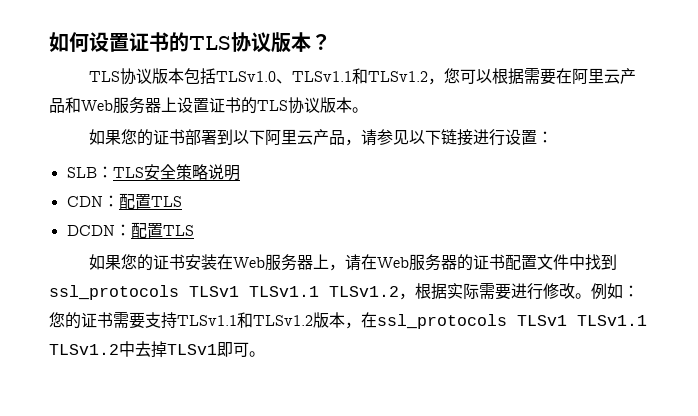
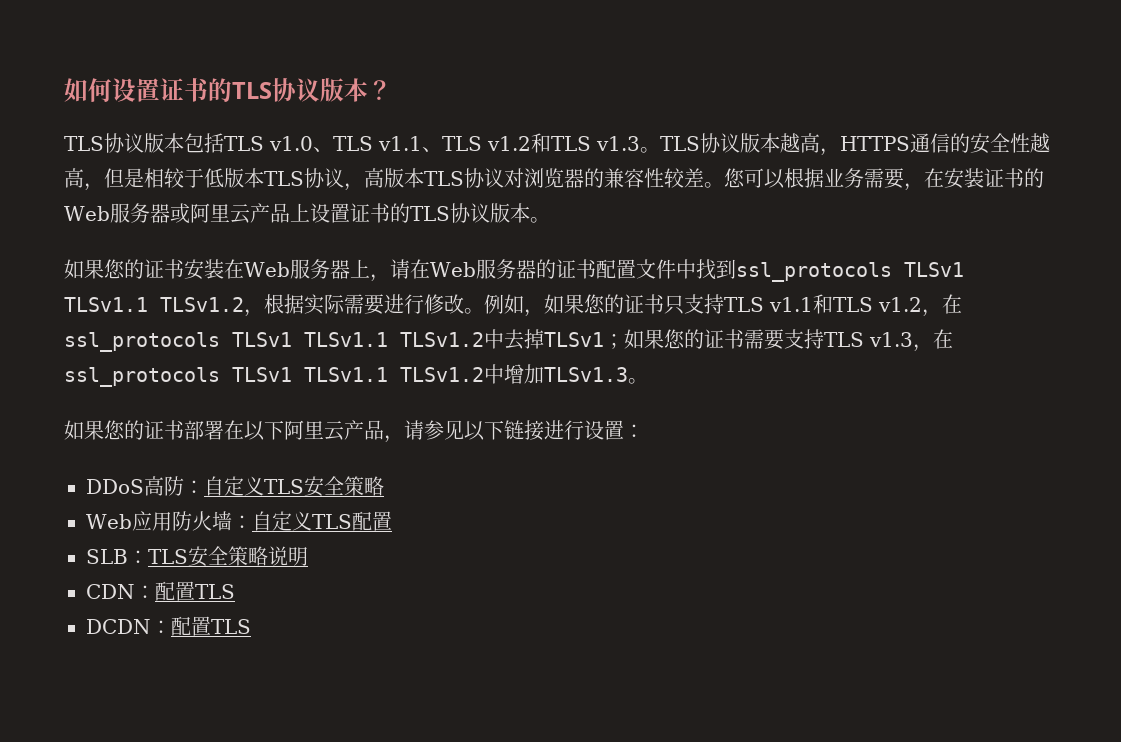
[215,68,636,85] [49,97,161,114] TLSv1.0、TLSv1.1和TLSv1.2，您可以根据需要在阿里云产品和Web服务器 -> [224,133,1050,156] [64,168,1044,191] [64,203,290,224] TLS v1.0、TLS v1.1、TLS v1.2和TLS v1.3。TLS协议版本越高，HTTPS通信的安全性越高，但是相较于低版本TLS协议，高版本TLS协议对浏览器的兼容性较差。您可以根据业务需要，在安装证书的Web服务器或阿里云产品
[88,129,553,146] [66,164,240,181] [66,193,182,209] [66,222,194,238] // 如果您的证书部署到以下阿里云产品，请参见以下链接进行设置： // SLB：TLS安全策略说明 // CDN：配置TLS // DCDN：配置TLS -> (550, 220) none
[623,285,639,297] [49,312,345,329] ：您的证书需要支持TLSv1.1和TLSv1.2版本 -> [524,294,922,317] ，如果您的证书只支持TLS v1.1和TLS v1.2
[217,342,265,357] 即可。 -> [604,329,953,352] [64,364,648,387] [64,420,644,443] [86,476,384,497] [86,511,392,531] [86,546,308,567] [86,581,235,601] [86,616,251,636] ；如果您的证书需要支持TLS v1.3，在ssl_protocols TLSv1 TLSv1.1 TLSv1.2中增加TLSv1.3。 // 如果您的证书部署在以下阿里云产品，请参见以下链接进行设置： // DDoS高防：自定义TLS安全策略 // Web应用防火墙：自定义TLS配置 // SLB：TLS安全策略说明 // CDN：配置TLS // DCDN：配置TLS

